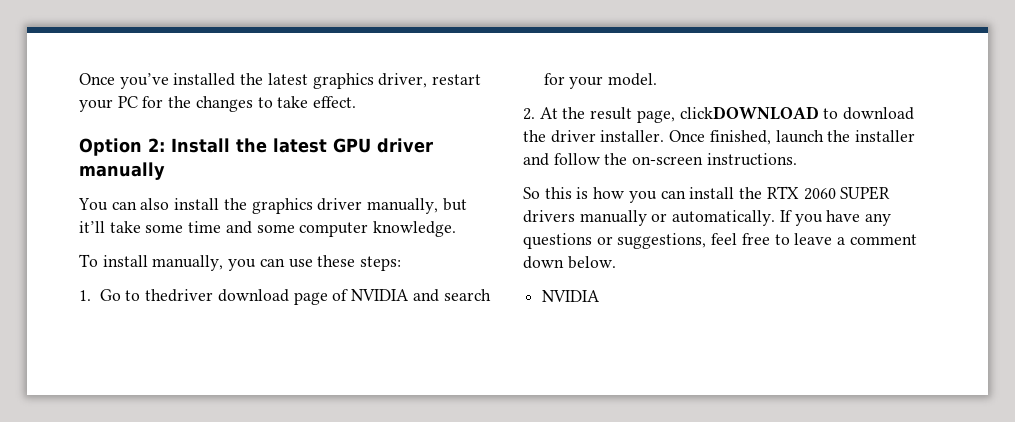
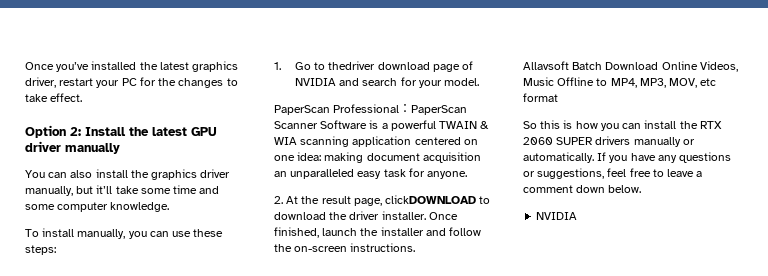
(658, 79) none -> [274,104,468,115] [274,120,490,131] [274,136,478,147] [274,152,481,163] [274,168,468,179] // PaperScan Professional：PaperScan Scanner Software is a powerful TWAIN & WIA scanning application centered on one idea: making document acquisition an unparalleled easy task for anyone.
(797, 159) none -> [523,61,738,72] [523,77,717,88] [523,93,558,102] // Allavsoft Batch Download Online Videos, Music Offline to MP4, MP3, MOV, etc format

